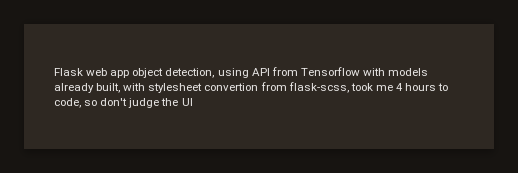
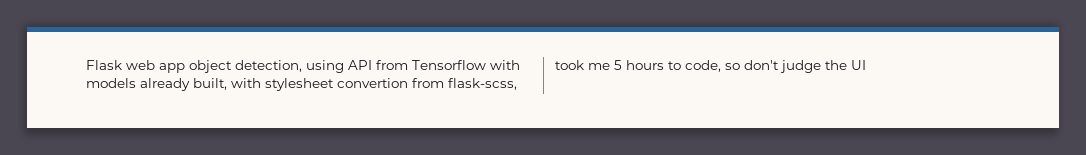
[395,83,403,91] 4 -> [614,60,622,70] 5

